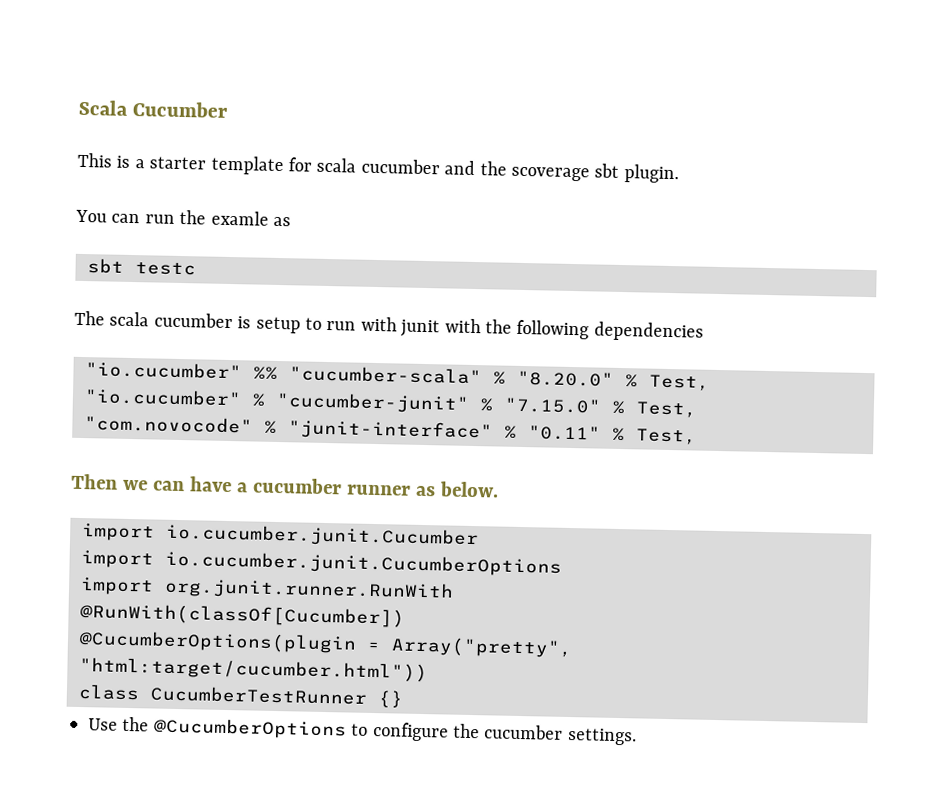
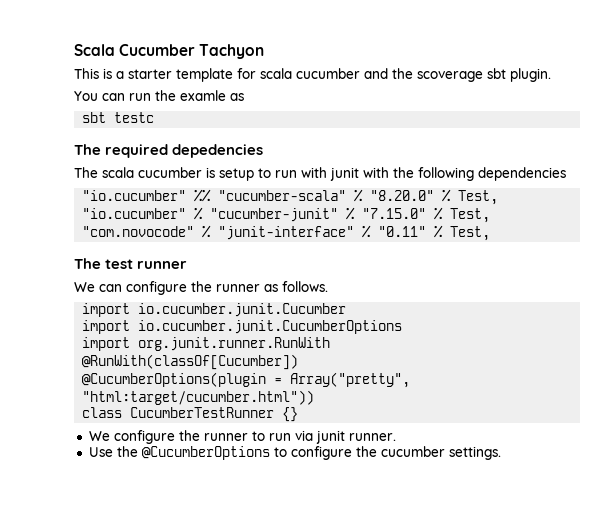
(229, 109) none -> [199,44,265,59] Tachyon
(196, 269) none -> [74,144,264,158] // The required depedencies
[71,473,342,495] Then we can have a cucumber -> [74,258,188,269] [74,281,212,295] The test runner // We can configure the
[438,481,499,498] below. -> [282,281,328,292] follows.
(404, 699) none -> [88,430,396,444] // We configure the runner to run via junit runner.

